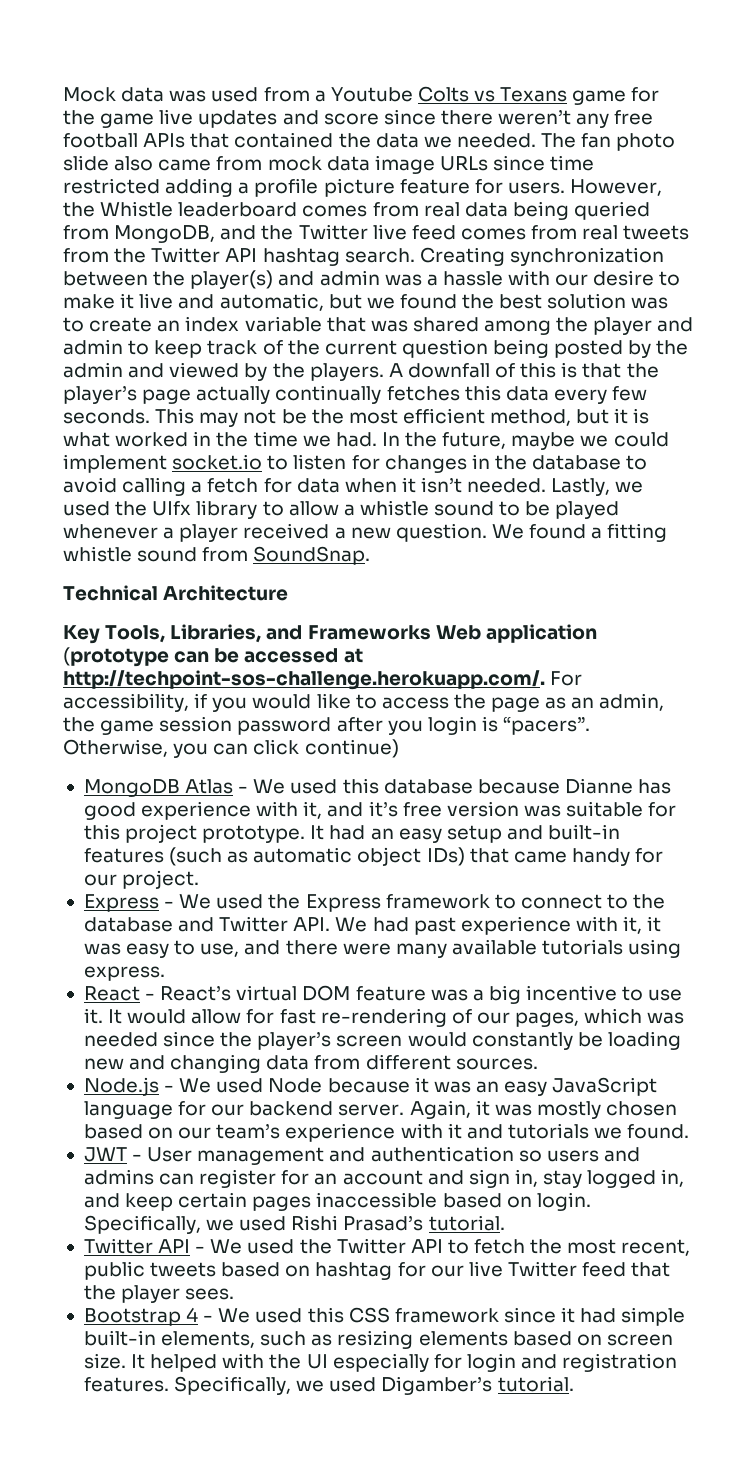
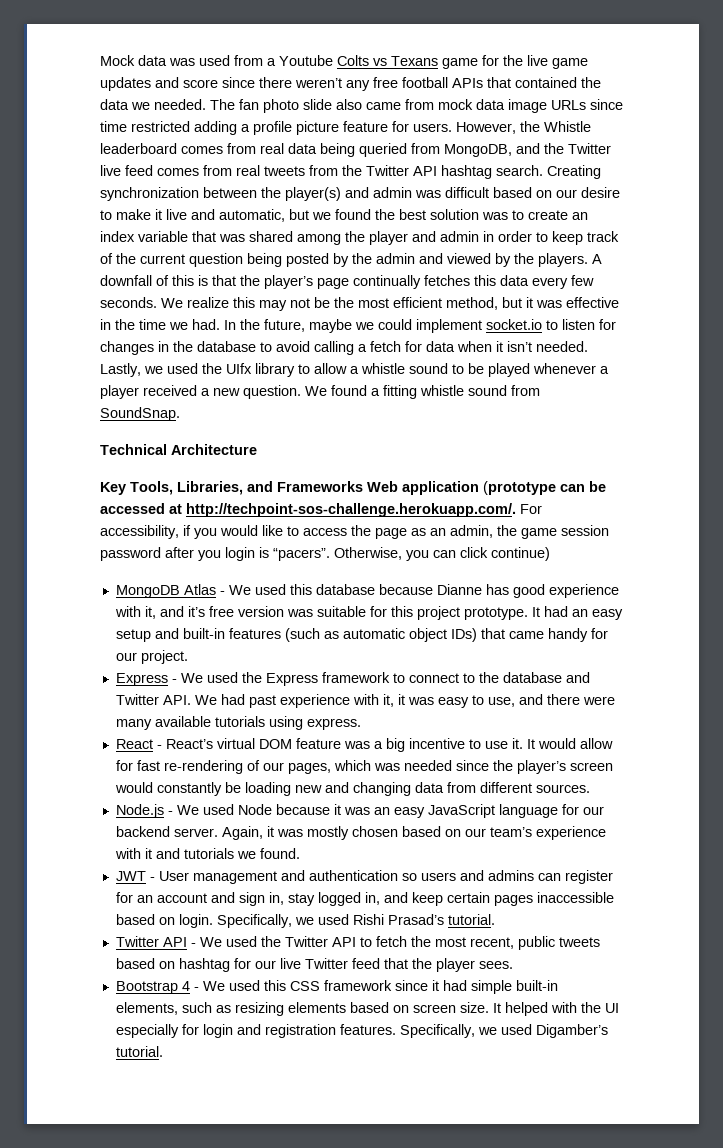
[100,109,194,128] game live -> [527,55,588,69] live game
[426,270,551,286] a hassle with -> [445,187,552,198] difficult based on
(123, 347) none -> [483,231,532,242] in order
[196,386,271,404] actually -> (349, 283) none
[155,408,195,424] This -> [161,297,255,308] We realize this
[633,408,650,424] [63,432,189,447] is what worked -> [536,297,619,308] was effective

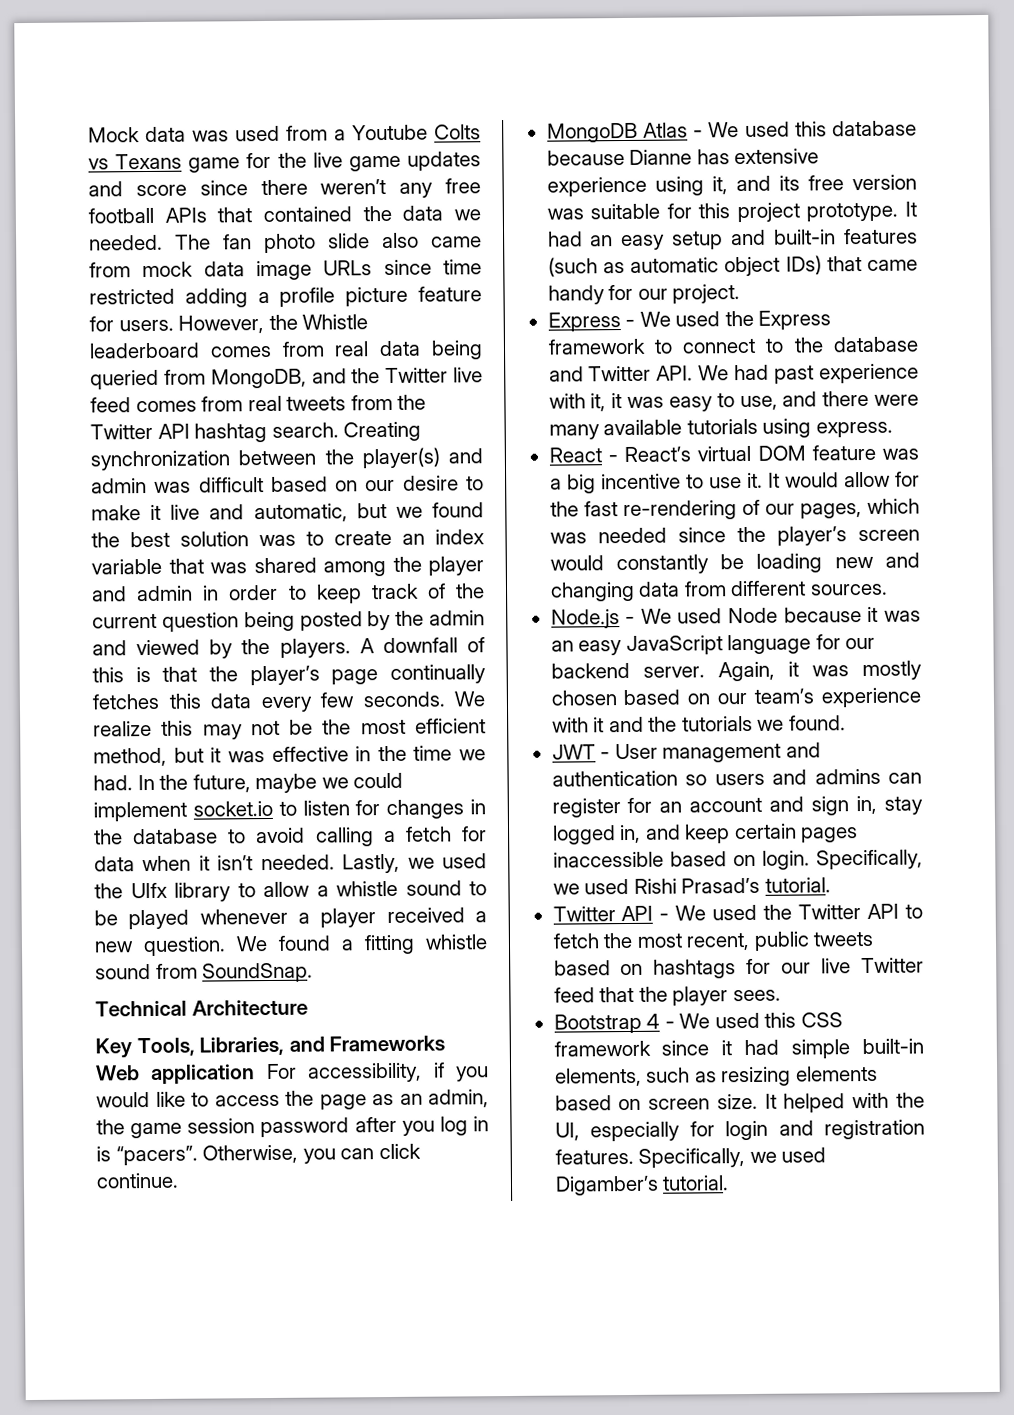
[483,481,606,495] [100,503,516,517] (prototype can be accessed at http://techpoint-sos-challenge.herokuapp.com/. -> (256, 1074) none
[225,547,255,561] login -> [439,1116,490,1136] log in
[491,547,550,561] continue) -> [96,1172,179,1189] continue.
[512,584,619,598] [114,606,141,617] good experience with -> [734,148,820,165] [546,176,704,197] extensive experience using
[187,606,205,617] it’s -> [778,175,800,191] its
(133, 765) none -> [549,501,579,517] the
(180, 853) none -> [648,716,678,732] the
[178,958,230,972] hashtag -> [653,959,737,979] hashtags
[604,1003,619,1013] UI -> [554,1122,580,1141] UI,

